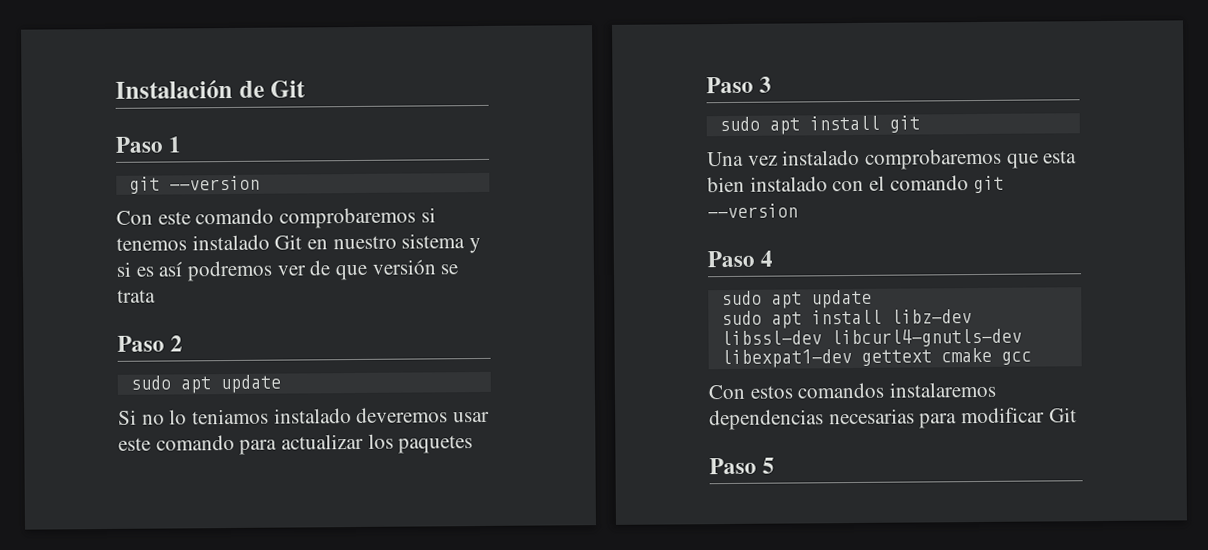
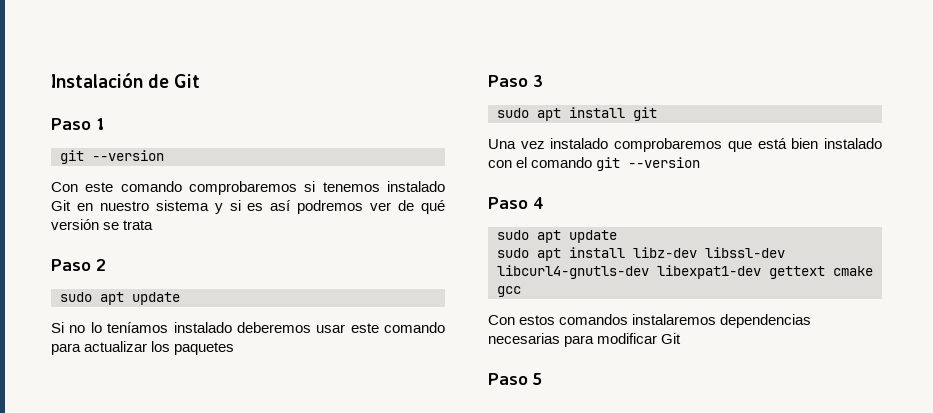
[335,264,369,281] que -> [421,200,446,214] qué
[192,407,449,425] teniamos instalado deveremos -> [107,322,311,333] teníamos instalado deberemos
[1043,150,1078,164] esta -> [757,138,787,149] está

